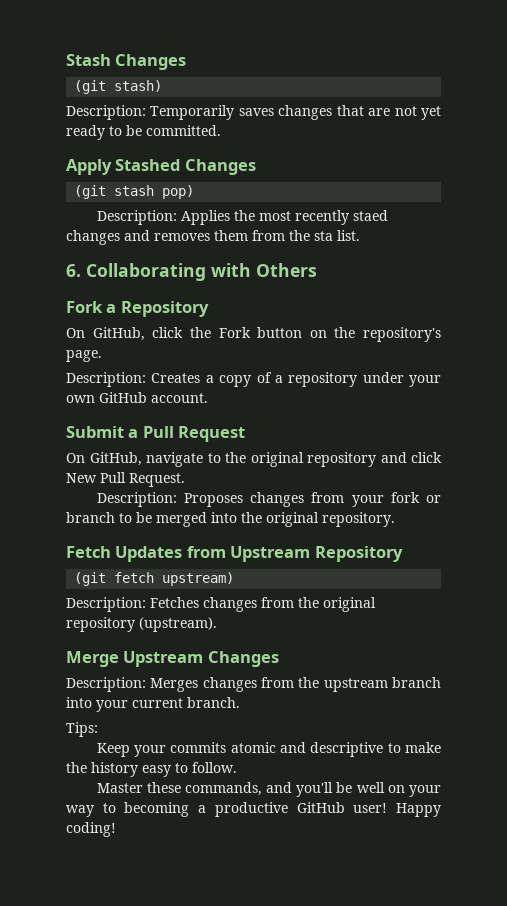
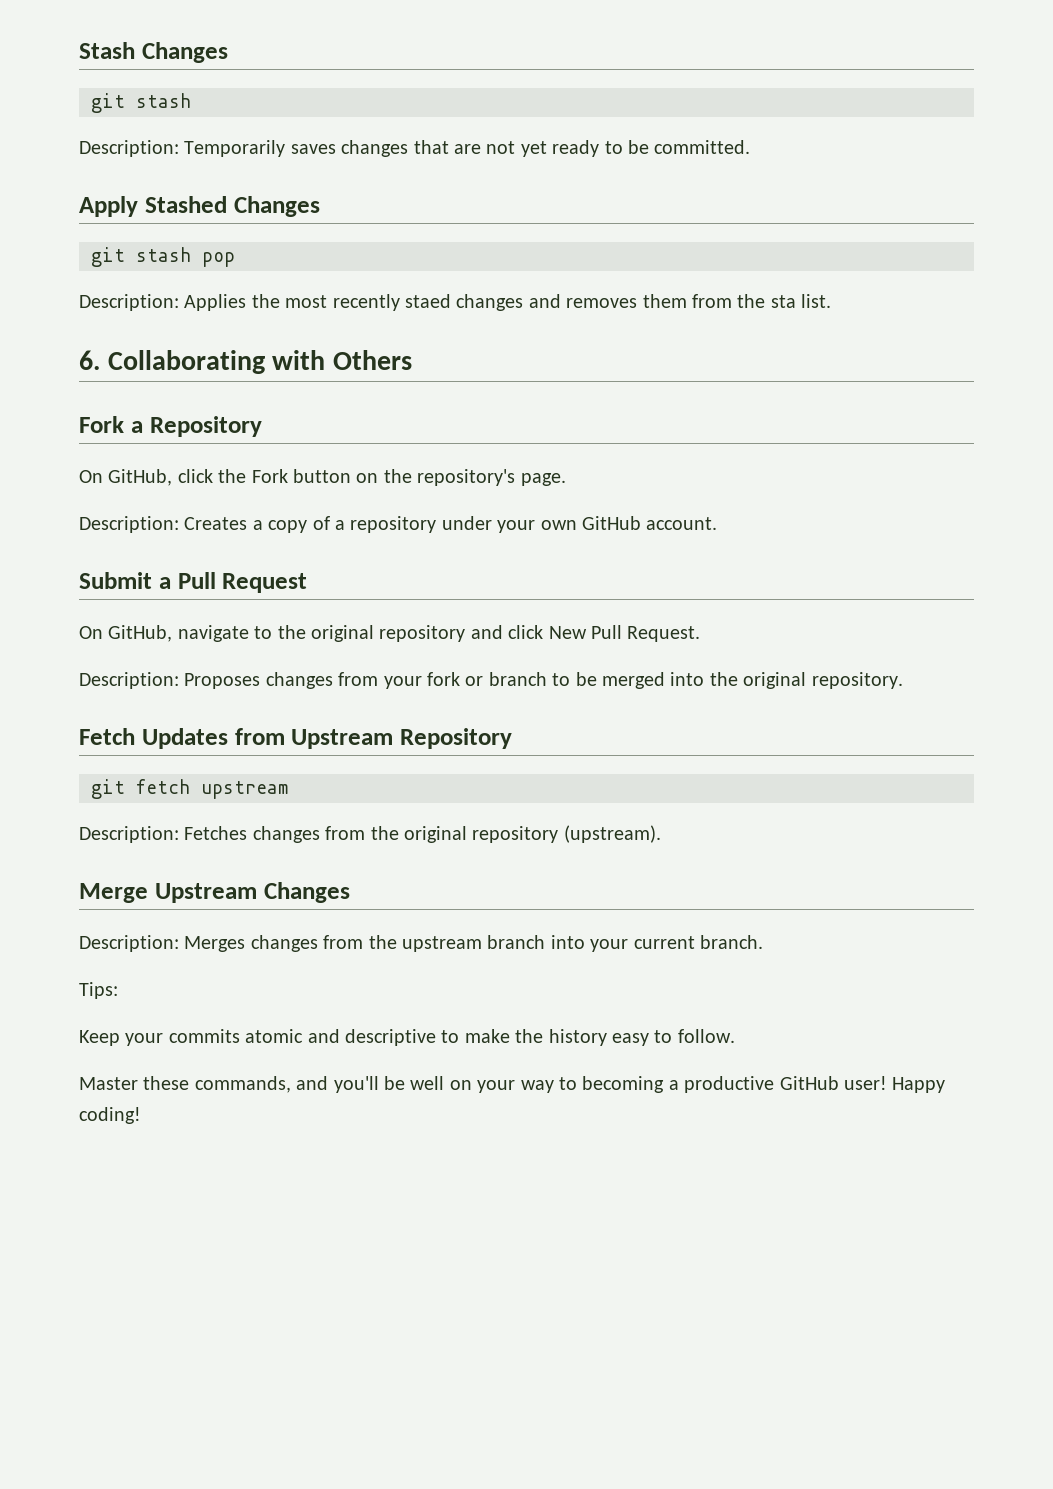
[74,80,163,94] (git stash) -> [91,93,191,113] git stash
[74,185,195,199] (git stash pop) -> [91,247,235,267] git stash pop
[74,572,235,586] (git fetch upstream) -> [91,779,288,799] git fetch upstream

